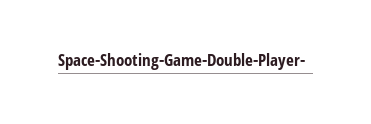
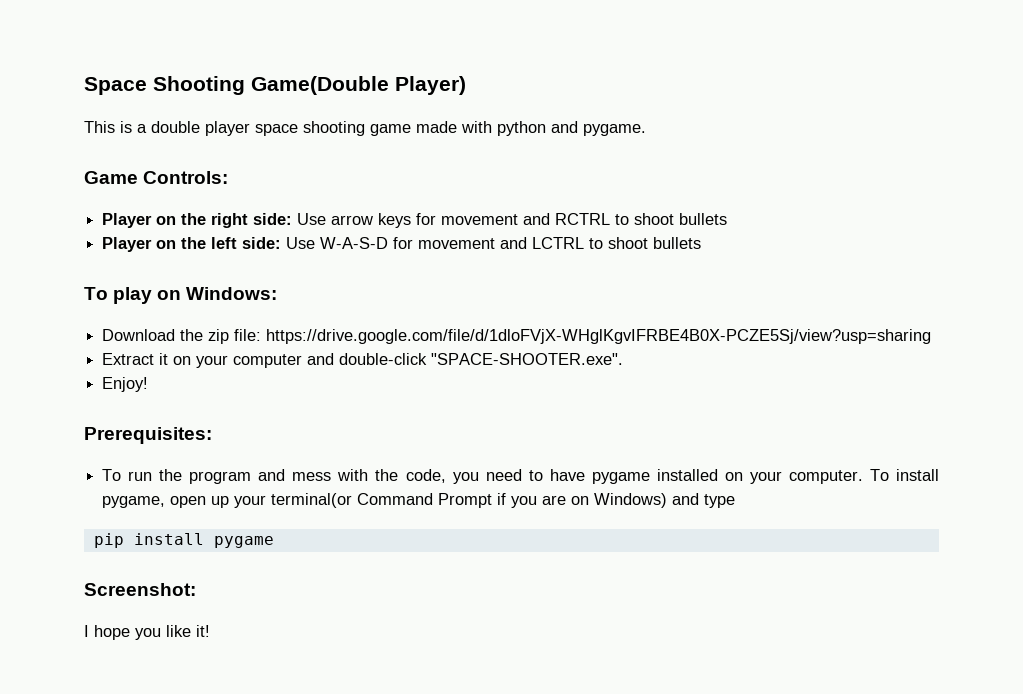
[58,53,305,70] Space-Shooting-Game-Double-Player- -> [84,76,466,95] [84,121,646,136] [84,171,229,184] [102,213,728,228] [102,237,702,252] [84,287,278,304] [102,329,932,344] [102,353,624,368] [102,377,149,392] [84,427,212,444] [102,469,939,484] [102,493,736,508] [93,533,274,548] [84,583,196,596] [84,625,210,640] Space Shooting Game(Double Player) // This is a double player space shooting game made with python and pygame. // Game Controls: // Player on the right side: Use arrow keys for movement and RCTRL to shoot bullets // Player on the left side: Use W-A-S-D for movement and LCTRL to shoot bullets // To play on Windows: // Download the zip file: https://drive.google.com/file/d/1dloFVjX-WHglKgvIFRBE4B0X-PCZE5Sj/view?usp=sharing // Extract it on your computer and double-click "SPACE-SHOOTER.exe". // Enjoy! // Prerequisites: // To run the program and mess with the code, you need to have pygame installed on your computer. To install pygame, open up your terminal(or Command Prompt if you are on Windows) and type // pip install pygame // Screenshot: // I hope you like it!

